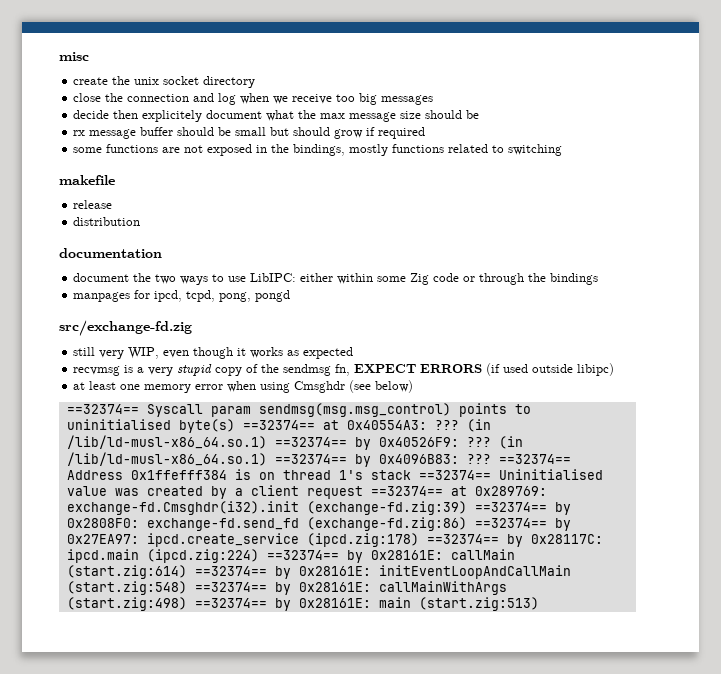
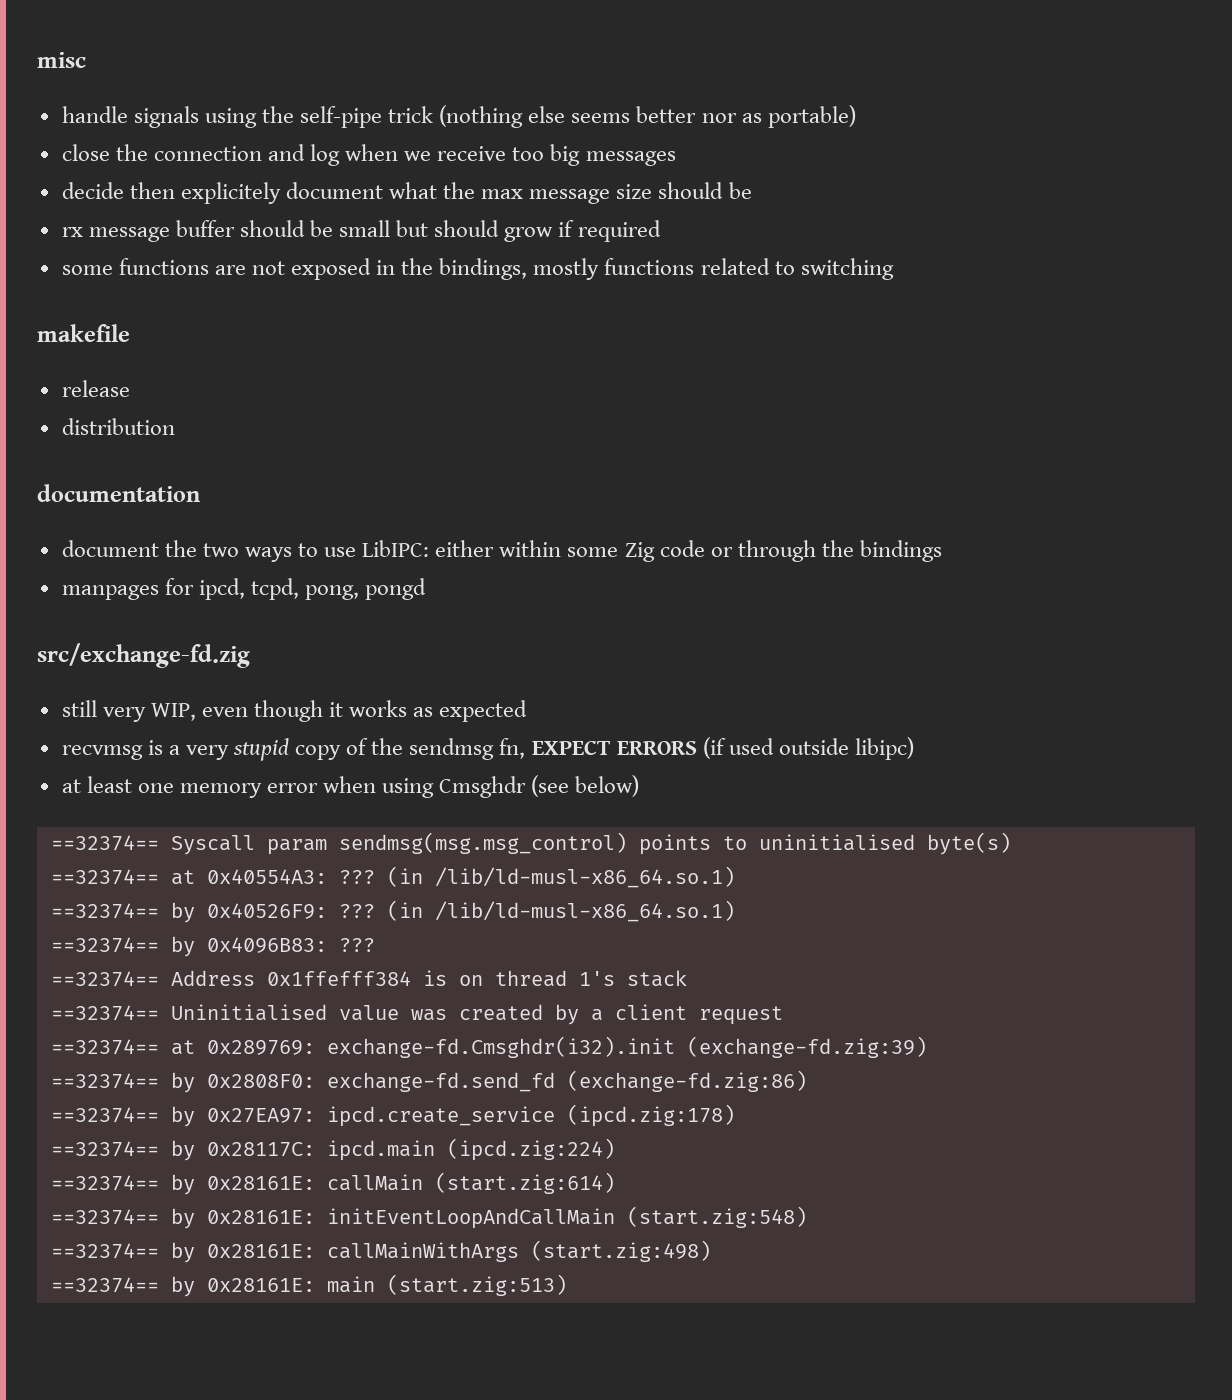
[73,76,256,88] create the unix socket directory -> [61,105,856,128] handle signals using the self-pipe trick (nothing else seems better nor as portable)
(235, 426) none -> (1011, 843) //
(267, 442) none -> (735, 877) //
(267, 459) none -> (735, 911) //
(491, 459) none -> (375, 945) //
(411, 475) none -> (687, 978) //
(363, 492) none -> (783, 1015) //
(467, 508) none -> (927, 1047) //
(467, 524) none -> (807, 1081) //
(419, 540) none -> (735, 1115) //
(259, 556) none -> (615, 1149) //
(187, 572) none -> (615, 1183) //
(187, 588) none -> (807, 1217) //
(187, 604) none -> (711, 1251) //

